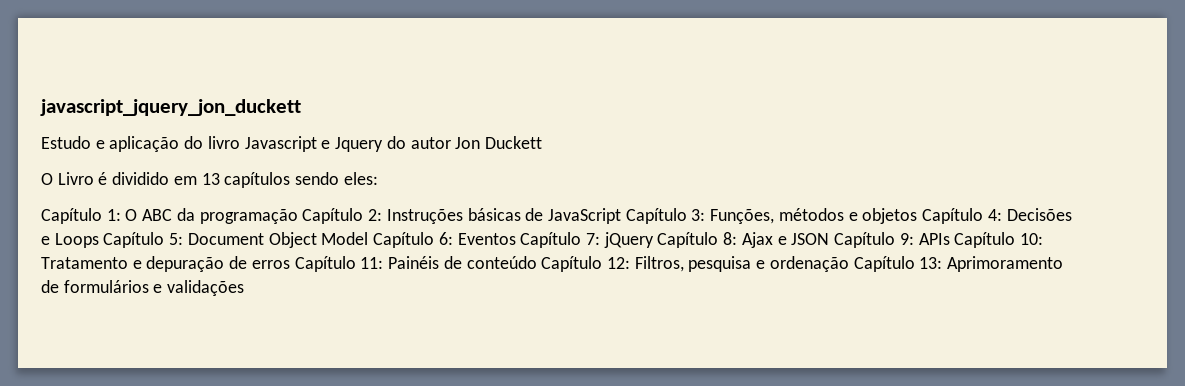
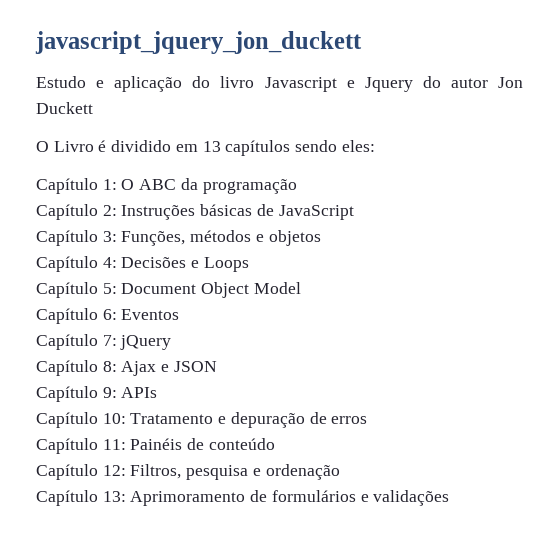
(298, 216) none -> (297, 186) //
(621, 216) none -> (354, 212) //
(918, 216) none -> (321, 238) //
(99, 240) none -> (249, 264) //
(369, 238) none -> (301, 288) //
(516, 239) none -> (180, 314) //
(654, 240) none -> (172, 342) //
(830, 239) none -> (217, 366) //
(950, 239) none -> (158, 392) //
(290, 264) none -> (368, 420) //
(537, 262) none -> (275, 444) //
(849, 264) none -> (340, 472) //

